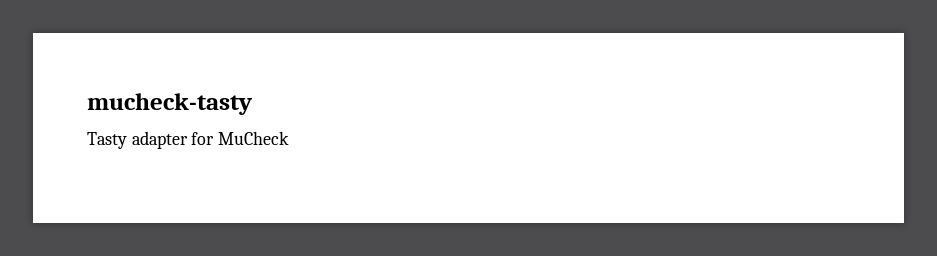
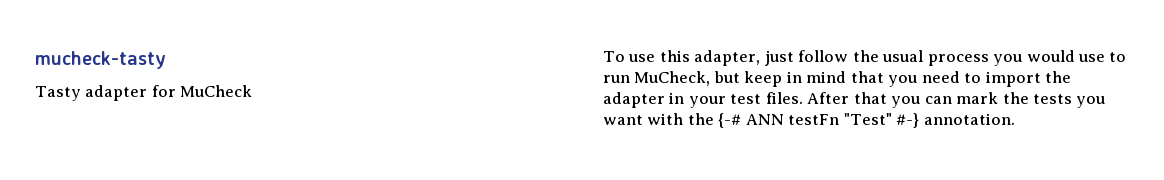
(290, 138) none -> [603,50,1127,66] [603,71,1072,87] [603,92,1106,108] [603,113,1015,128] // To use this adapter, just follow the usual process you would use to run MuCheck, but keep in mind that you need to import the adapter in your test files. After that you can mark the tests you want with the {-# ANN testFn "Test" #-} annotation.

